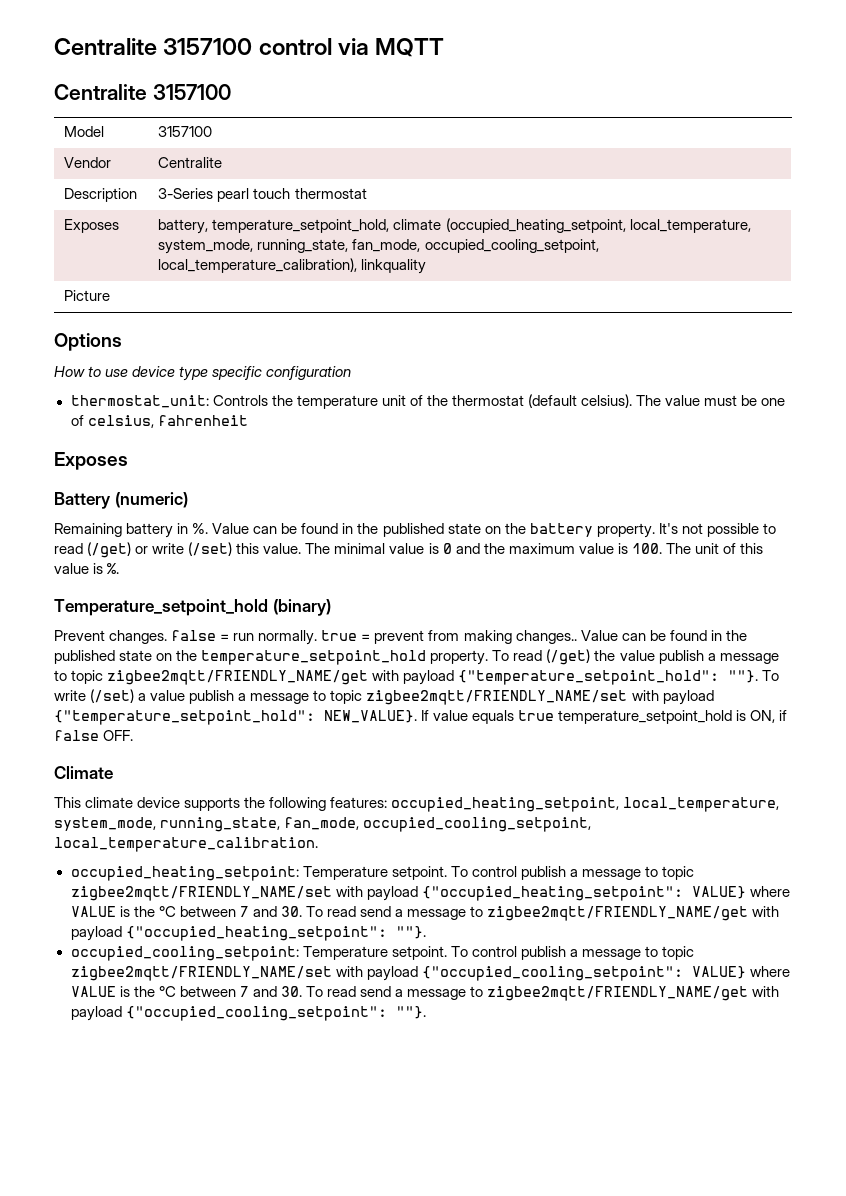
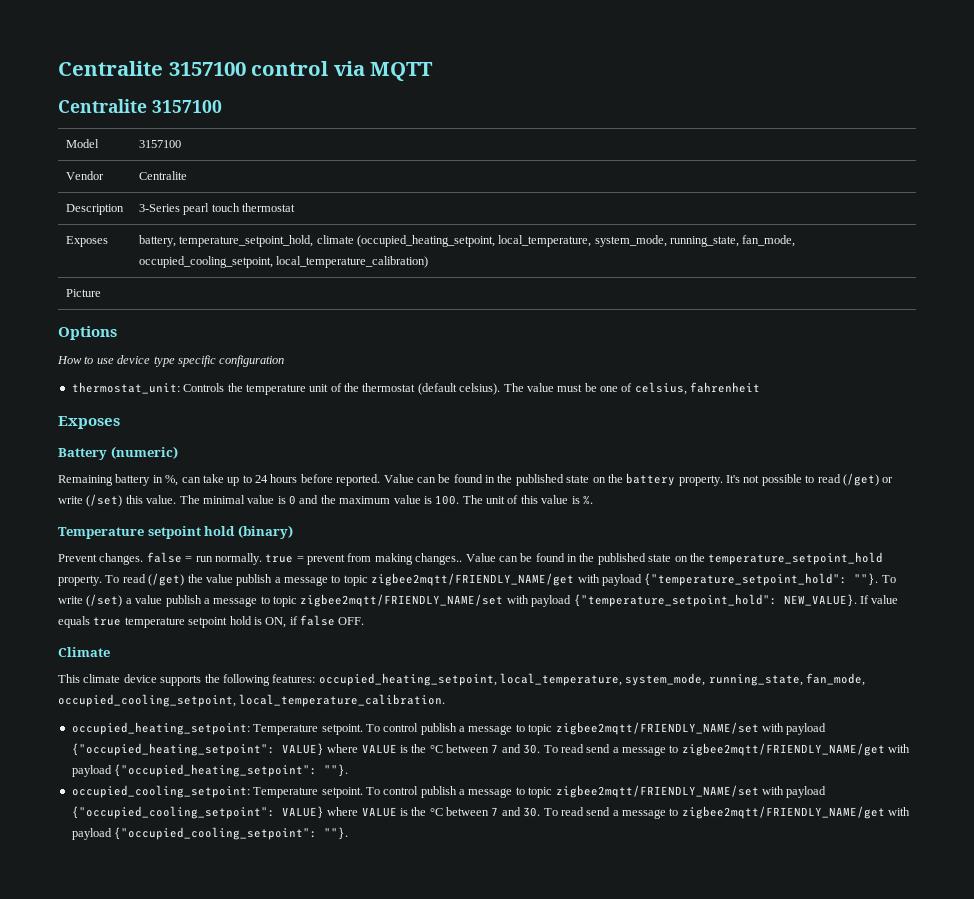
[158,258,427,274] local_temperature_calibration), linkquality -> [276,256,429,268] local_temperature_calibration)
[192,523,209,534] %. -> [165,474,381,486] %, can take up to 24 hours before reported.
[54,599,268,616] Temperature_setpoint_hold -> [58,526,236,539] Temperature setpoint hold
[558,710,733,724] temperature_setpoint_hold -> [124,616,252,628] temperature setpoint hold

